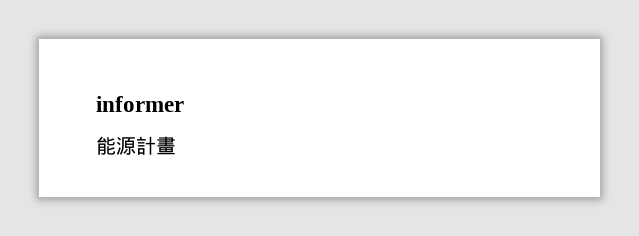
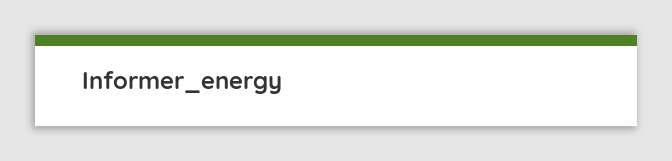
[96,96,184,112] [96,136,176,155] informer // 能源計畫 -> [82,71,282,94] Informer_energy

